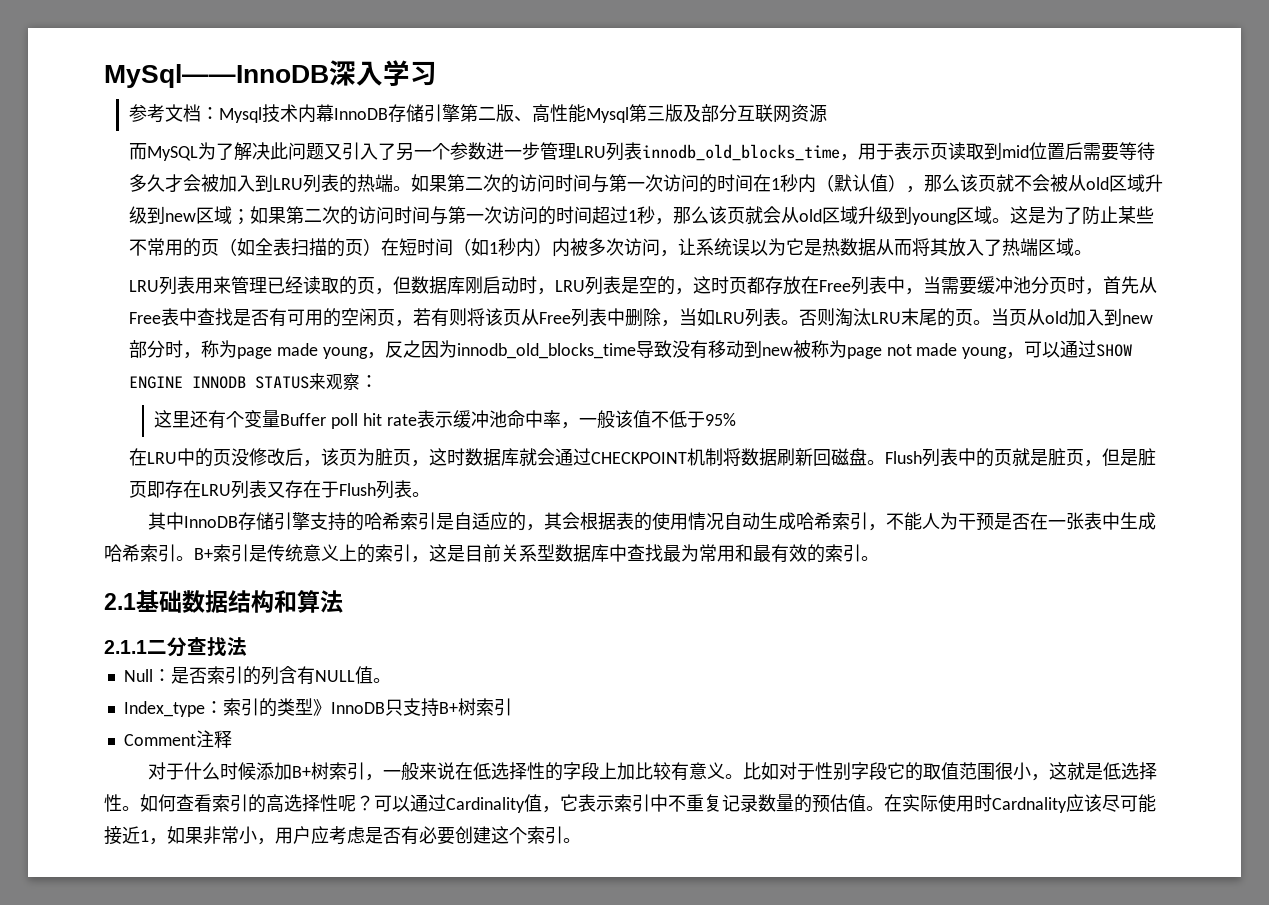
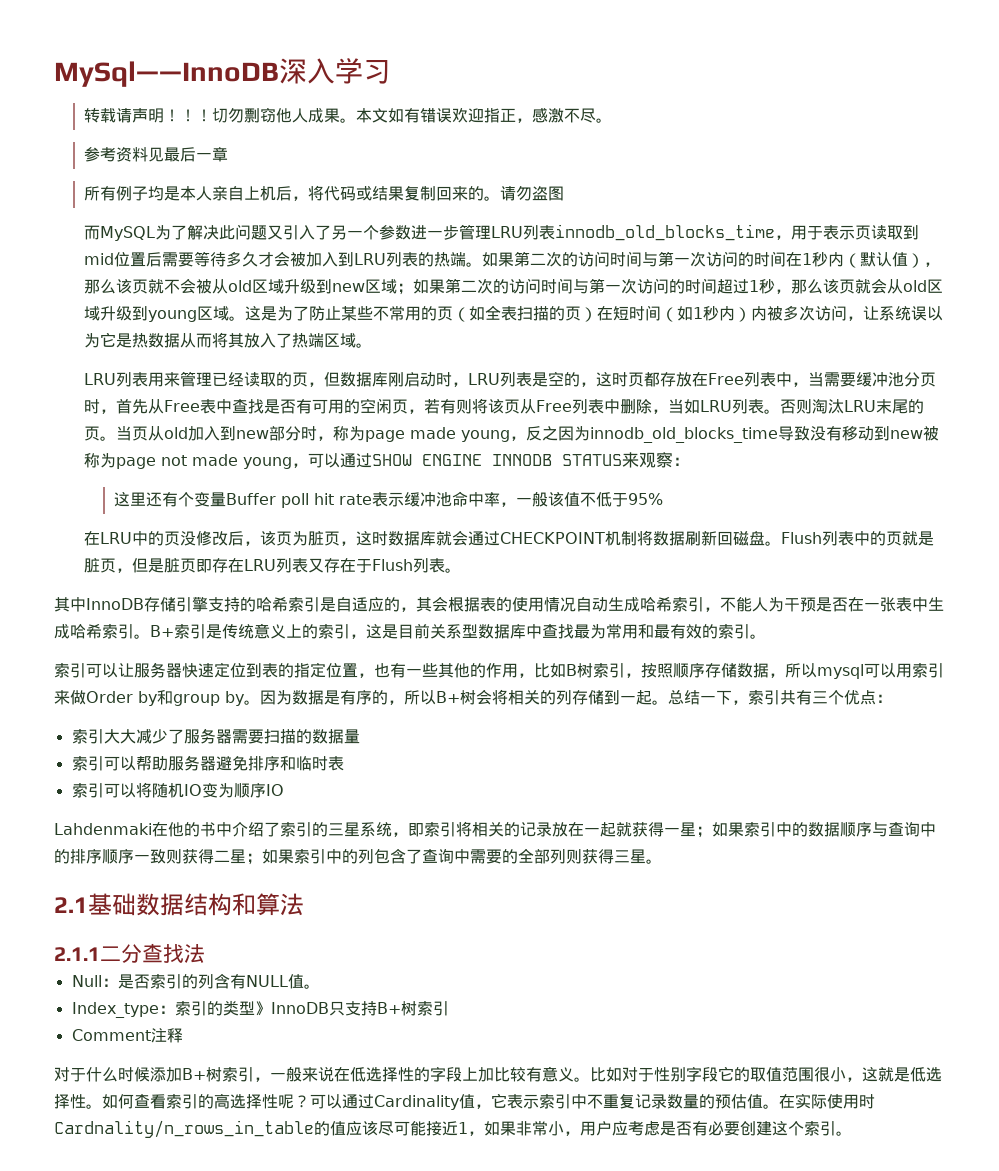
[129,104,828,123] 参考文档：Mysql技术内幕InnoDB存储引擎第二版、高性能Mysql第三版及部分互联网资源 -> [83,107,612,123] [83,147,228,162] [83,185,564,201] 转载请声明！！！切勿剽窃他人成果。本文如有错误欢迎指正，感激不尽。 // 参考资料见最后一章 // 所有例子均是本人亲自上机后，将代码或结果复制回来的。请勿盗图
(879, 558) none -> [54,662,944,679] [54,689,892,706] [71,728,360,744] [71,755,344,771] [71,782,284,798] [54,821,936,838] [54,848,662,865] // 索引可以让服务器快速定位到表的指定位置，也有一些其他的作用，比如B树索引，按照顺序存储数据，所以mysql可以用索引来做Order by和group by。因为数据是有序的，所以B+树会将相关的列存储到一起。总结一下，索引共有三个优点： // 索引大大减少了服务器需要扫描的数据量 // 索引可以帮助服务器避免排序和临时表 // 索引可以将随机IO变为顺序IO // Lahdenmaki在他的书中介绍了索引的三星系统，即索引将相关的记录放在一起就获得一星；如果索引中的数据顺序与查询中的排序顺序一致则获得二星；如果索引中的列包含了查询中需要的全部列则获得三星。
[992,797,1067,813] Cardnality -> [54,1120,346,1138] Cardnality/n_rows_in_table的值

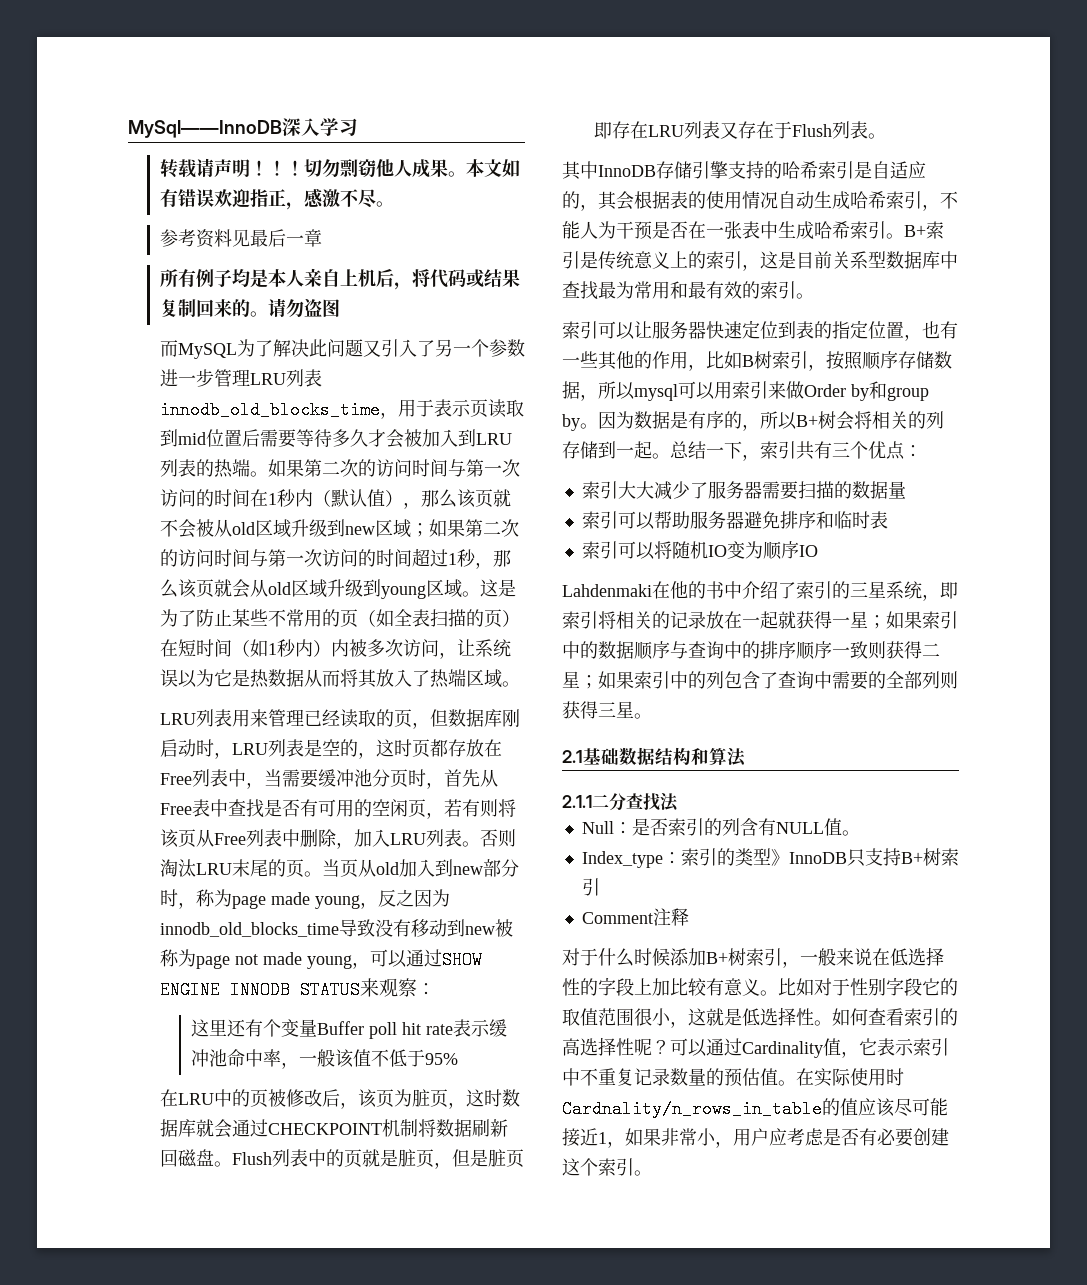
[667,399,700,414] 当如 -> [353,829,390,847] 加入
[179,531,196,546] 没 -> [267,1089,286,1107] 被

